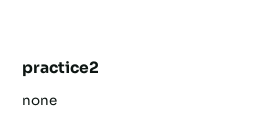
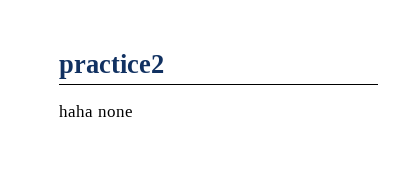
(99, 69) none -> [59,105,93,117] haha

